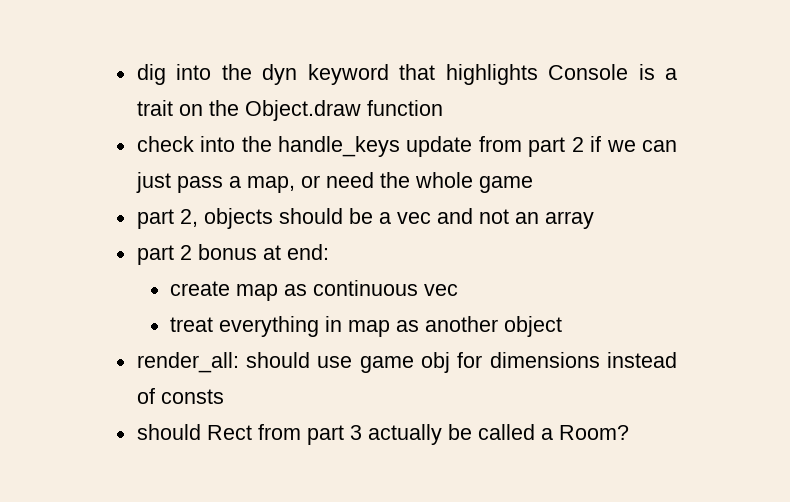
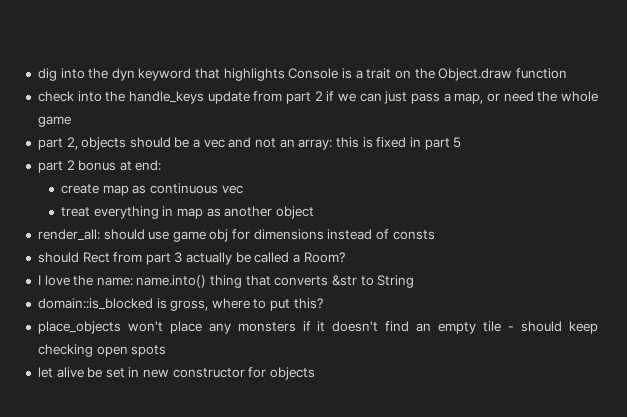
[544,211,594,229] array -> [298,137,462,150] array: this is fixed in part 5
(629, 432) none -> [37,275,415,288] [37,298,323,311] [37,321,598,334] [37,344,167,357] [37,367,316,380] // I love the name: name.into() thing that converts &str to String // domain::is_blocked is gross, where to put this? // place_objects won't place any monsters if it doesn't find an empty tile - should keep checking open spots // let alive be set in new constructor for objects

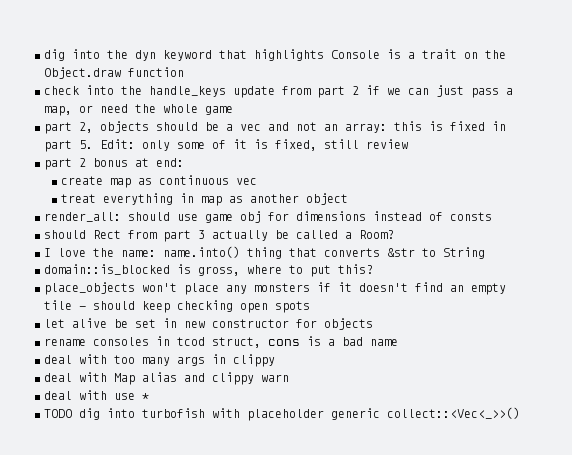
[453,137,462,148] 5 -> [79,139,408,151] 5. Edit: only some of it is fixed, still review
(316, 373) none -> [44,336,398,348] [44,354,275,367] [44,372,289,385] [44,390,149,400] [44,407,520,421] // rename consoles in tcod struct, cons is a bad name // deal with too many args in clippy // deal with Map alias and clippy warn // deal with use * // TODO dig into turbofish with placeholder generic collect::<Vec<_>>()

